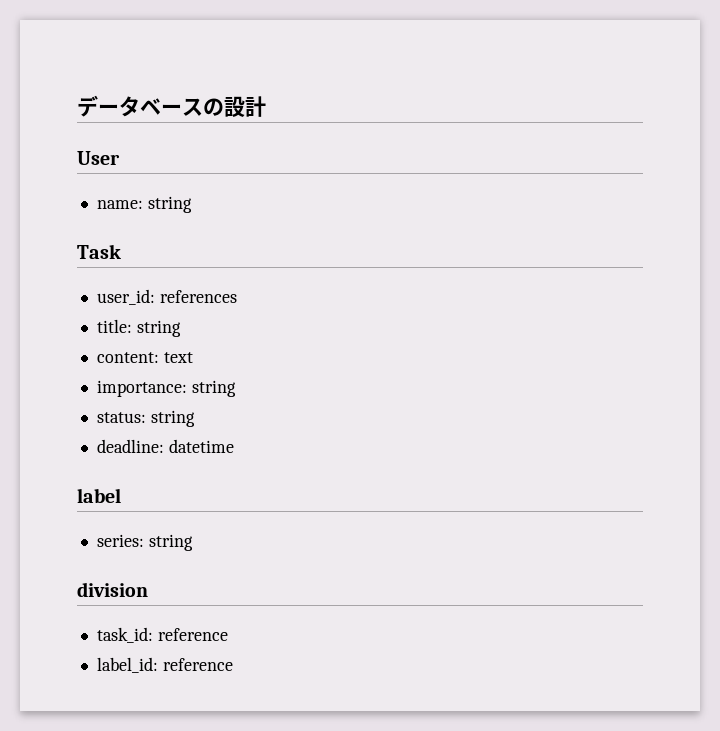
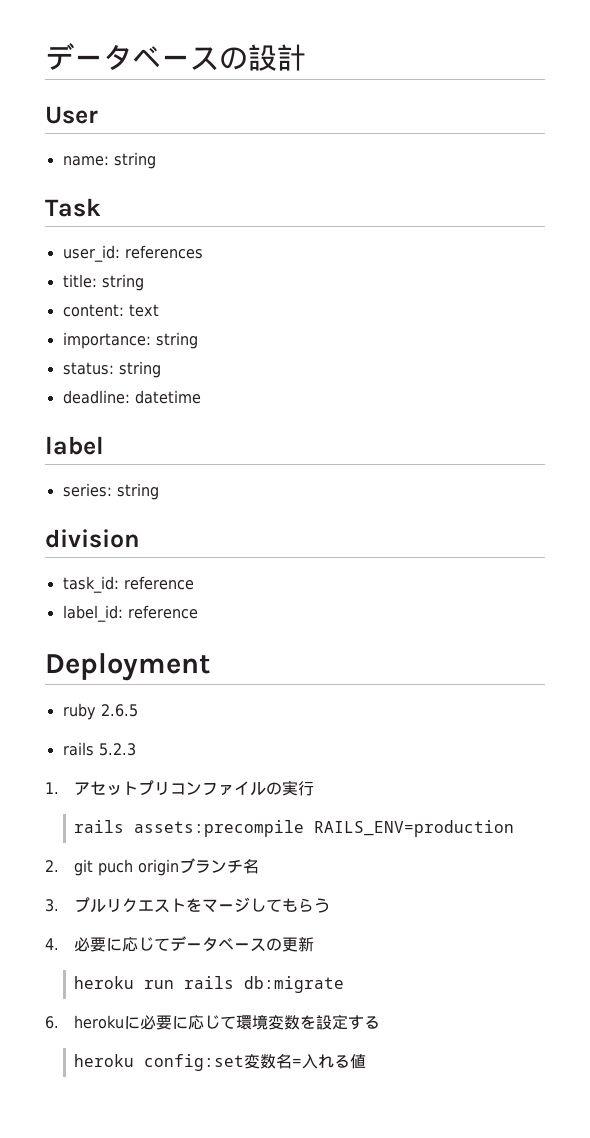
(233, 664) none -> [45,653,210,681] [62,703,138,720] [62,742,136,756] [45,780,315,796] [74,820,515,837] [45,858,260,876] [45,897,331,913] [45,936,315,952] [74,976,345,993] [45,1014,381,1030] [74,1054,367,1071] // Deployment // ruby 2.6.5 // rails 5.2.3 // 1.アセットプリコンファイルの実行 // rails assets:precompile RAILS_ENV=production // 2. git puch originブランチ名 // 3.プルリクエストをマージしてもらう // 4.必要に応じてデータベースの更新 // heroku run rails db:migrate // 6. herokuに必要に応じて環境変数を設定する // heroku config:set変数名=入れる値

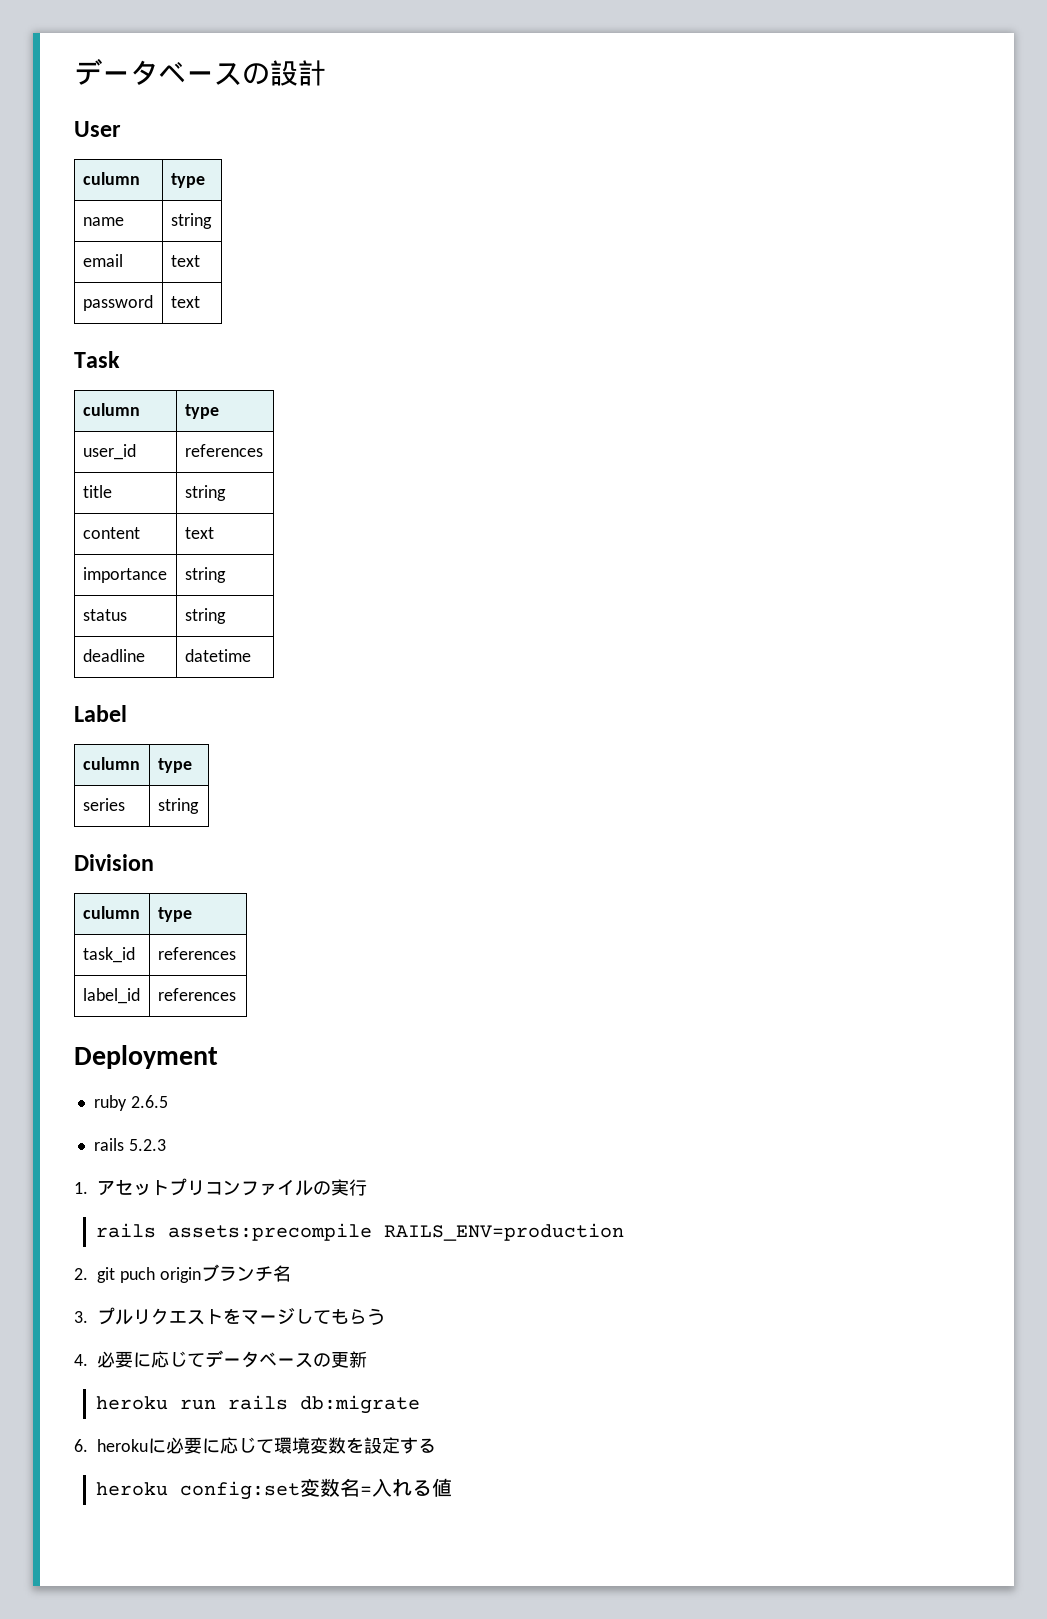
[62,152,156,169] [45,198,101,217] [62,245,203,262] [62,274,144,291] [62,304,159,317] [62,332,198,349] [62,361,161,378] [62,390,201,404] [45,436,104,455] [62,483,159,500] [45,529,140,548] [62,576,194,593] [62,605,198,622] // name: string // Task // user_id: references // title: string // content: text // importance: string // status: string // deadline: datetime // label // series: string // division // task_id: reference // label_id: reference -> [82,172,140,185] [170,173,205,188] [82,217,124,226] [170,213,212,229] [82,254,123,267] [170,255,200,267] [82,295,153,311] [170,296,200,308] [74,351,120,368] [82,403,140,416] [184,404,219,419] [82,444,136,460] [184,444,263,457] [82,485,112,498] [184,485,226,501] [82,527,140,539] [184,527,214,539] [82,567,167,583] [184,567,226,583] [82,609,127,621] [184,608,226,624] [82,649,145,662] [184,649,251,662] [74,705,127,722] [82,757,140,770] [157,758,192,773] [82,798,125,811] [157,798,199,814] [74,854,154,871] [82,906,140,919] [157,907,192,922] [82,947,135,963] [157,947,236,960] [82,988,140,1004] [157,988,236,1001] // culumn | type // name | string // email | text // password | text // Task // culumn | type // user_id | references // title | string // content | text // importance | string // status | string // deadline | datetime // Label // culumn | type // series | string // Division // culumn | type // task_id | references // label_id | references

